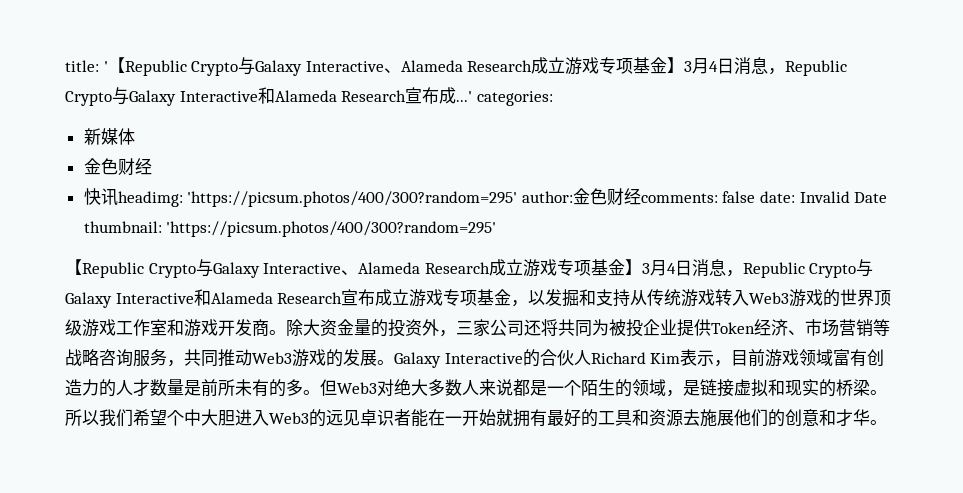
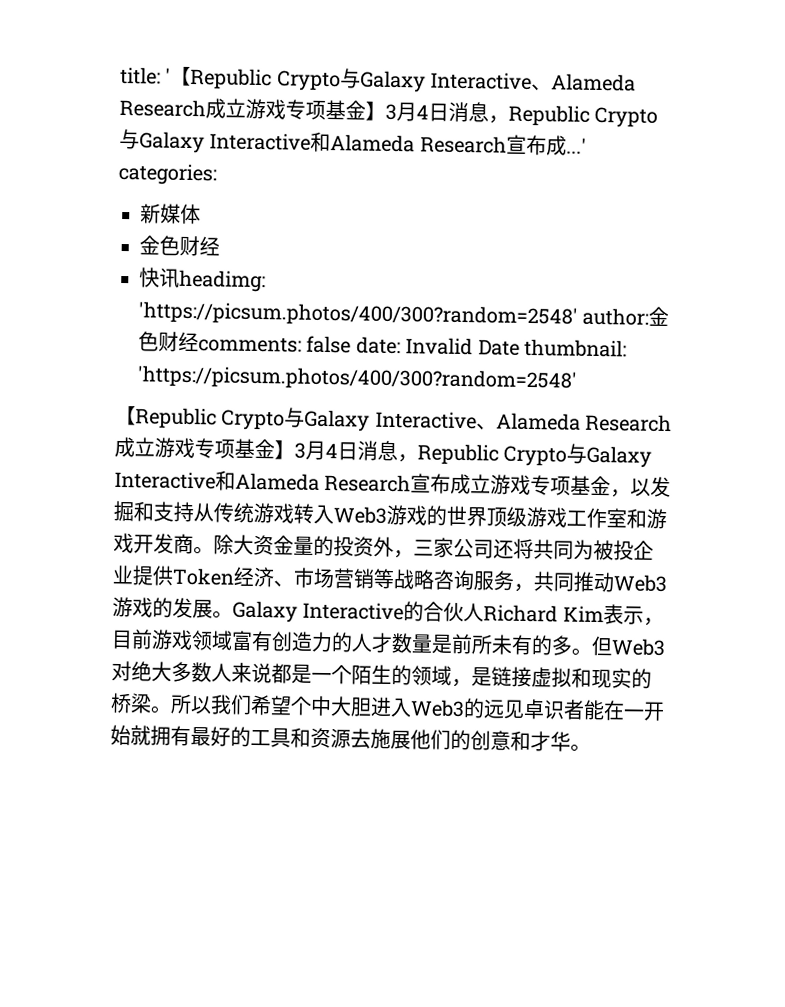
[187,191,518,207] 'https://picsum.photos/400/300?random=295' -> [138,301,578,329] 'https://picsum.photos/400/300?random=2548'
[166,221,497,237] 'https://picsum.photos/400/300?random=295' -> [137,365,577,393] 'https://picsum.photos/400/300?random=2548'

